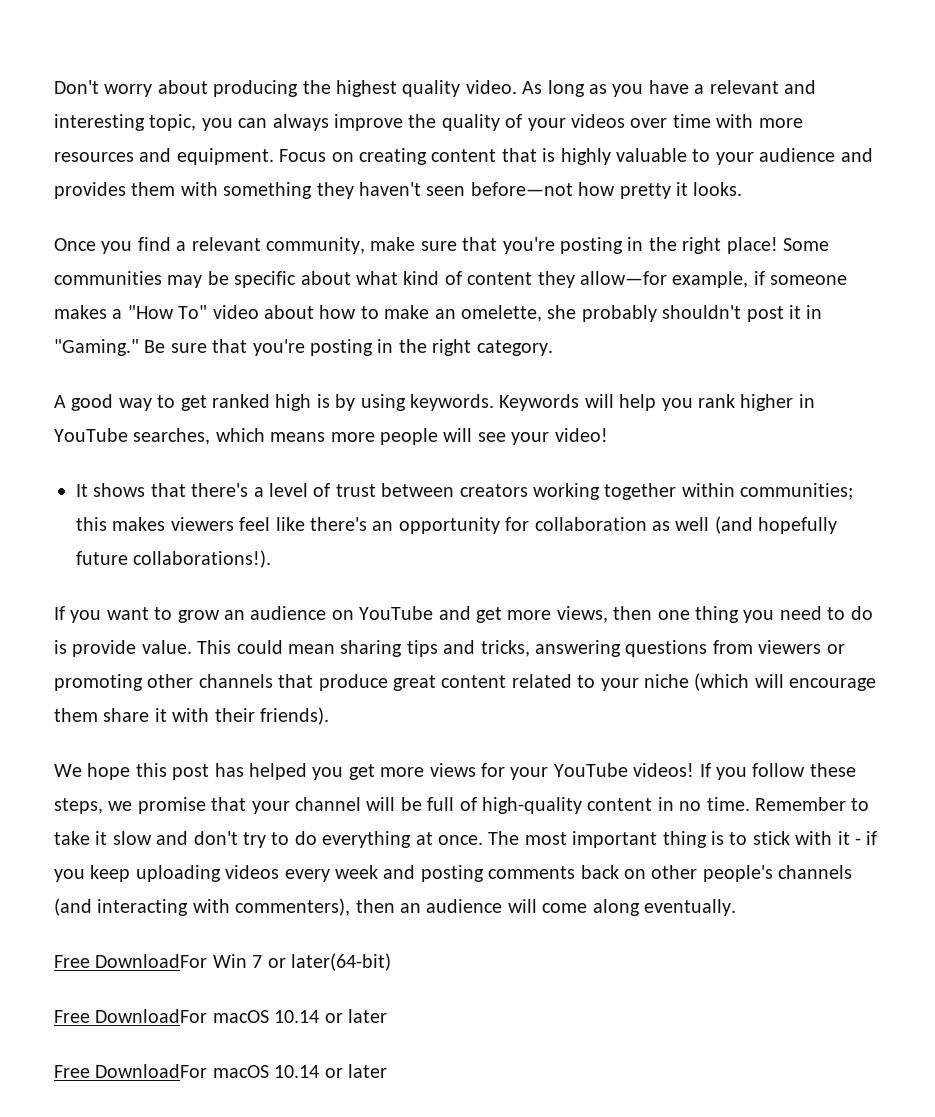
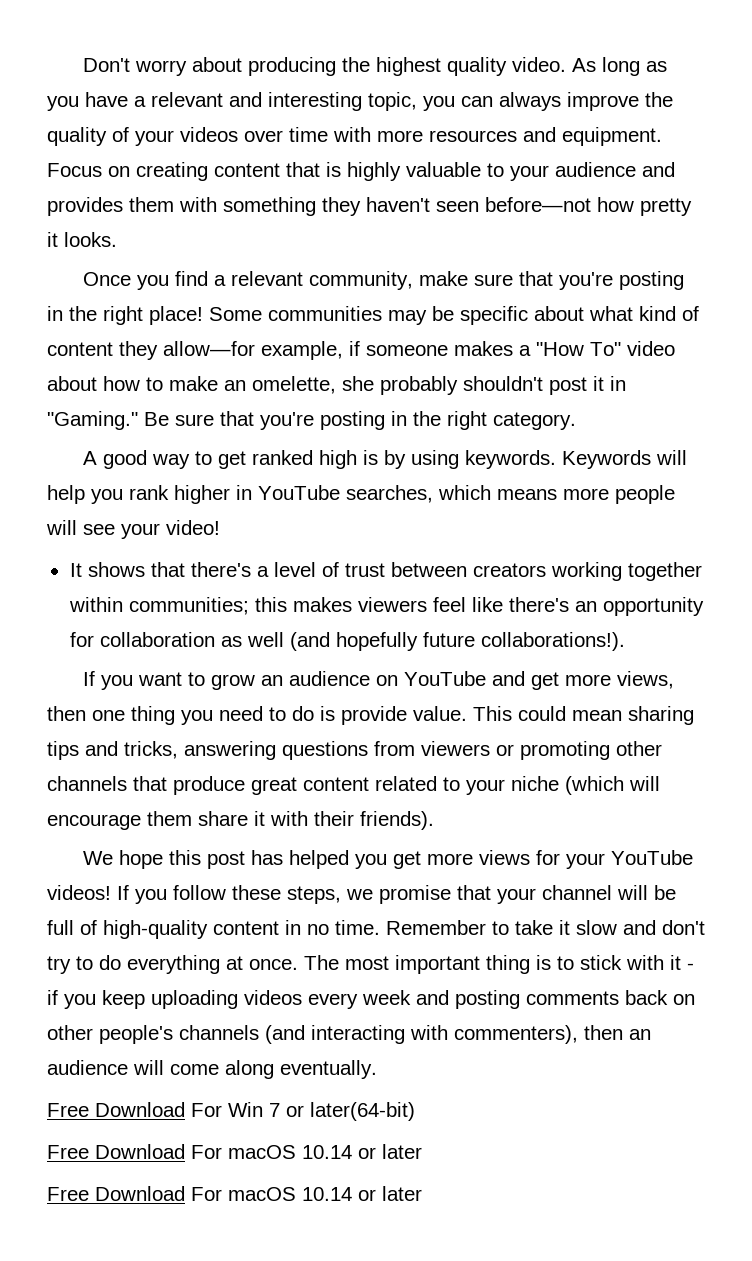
[95,954,208,968] DownloadFor -> [95,1102,222,1117] Download For
[95,1009,208,1023] DownloadFor -> [95,1144,222,1159] Download For
[95,1064,208,1078] DownloadFor -> [95,1186,222,1201] Download For

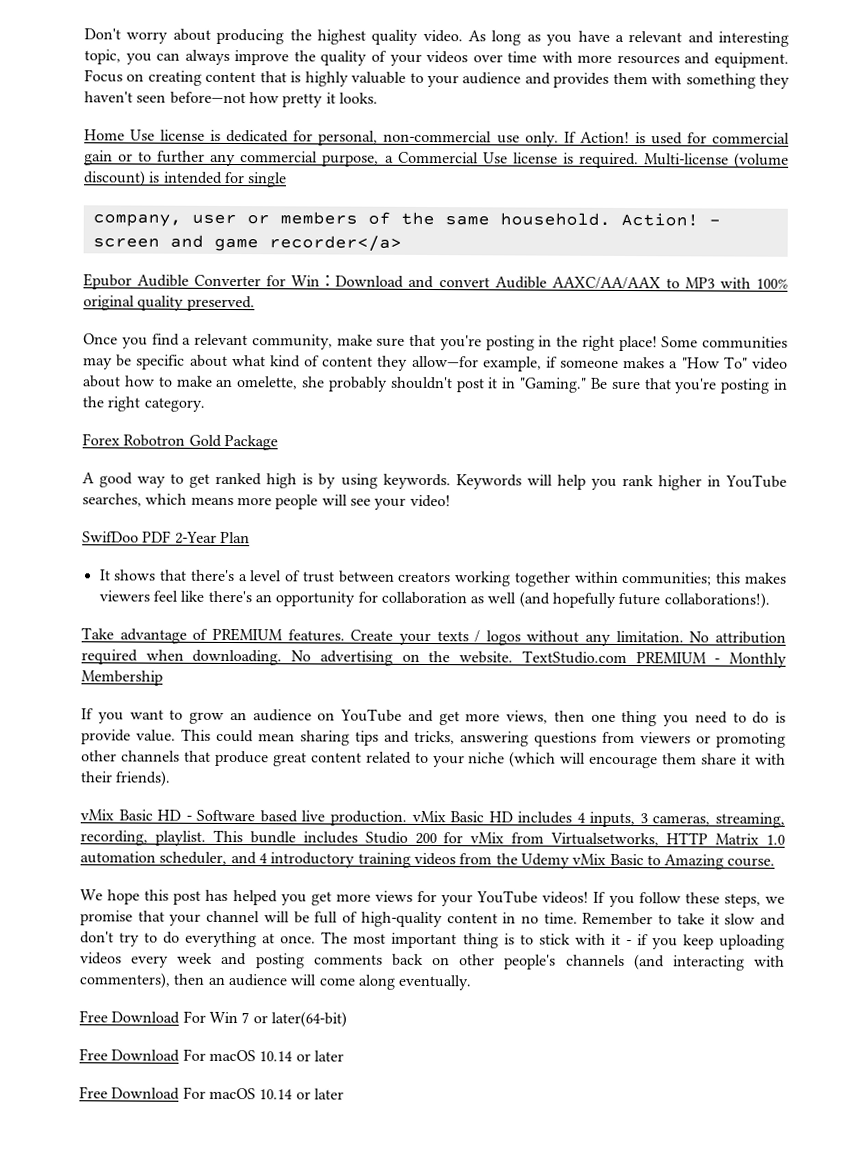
(117, 239) none -> [84,129,791,147] [84,150,789,169] [83,170,288,188] [92,211,721,227] [92,234,402,252] [83,273,789,290] [83,295,255,312] // Home Use license is dedicated for personal, non-commercial use only. If Action! is used for commercial gain or to further any commercial purpose, a Commercial Use license is required. Multi-license (volume discount) is intended for single // company, user or members of the same household. Action! - screen and game recorder</a> // Epubor Audible Converter for Win：Download and convert Audible AAXC/AA/AAX to MP3 with 100% original quality preserved.
(576, 421) none -> [82,433,278,451] // Forex Robotron Gold Package
(220, 527) none -> [82,530,250,544] // SwifDoo PDF 2-Year Plan
(625, 641) none -> [81,627,786,646] [81,649,788,668] [81,670,163,686] // Take advantage of PREMIUM features. Create your texts / logos without any limitation. No attribution required when downloading. No advertising on the website. TextStudio.com PREMIUM - Monthly Membership
(434, 820) none -> [80,809,785,828] [80,829,785,847] [80,851,776,870] // vMix Basic HD - Software based live production. vMix Basic HD includes 4 inputs, 3 cameras, streaming, recording, playlist. This bundle includes Studio 200 for vMix from Virtualsetworks, HTTP Matrix 1.0 automation scheduler, and 4 introductory training videos from the Udemy vMix Basic to Amazing course.

